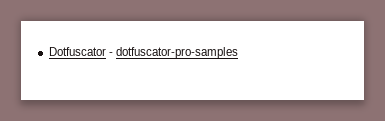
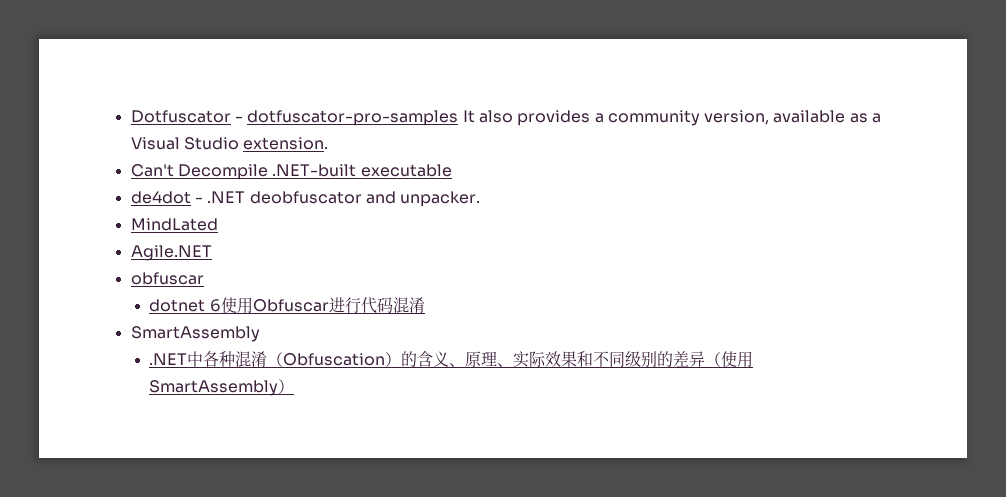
(238, 53) none -> [462,110,882,126] [130,137,329,150] [130,164,452,180] [130,191,481,207] [130,218,218,231] [130,245,212,261] [130,272,204,285] [149,297,425,314] [130,326,260,342] [149,351,754,368] [149,379,295,396] It also provides a community version, available as a Visual Studio extension. // Can't Decompile .NET-built executable // de4dot - .NET deobfuscator and unpacker. // MindLated // Agile.NET // obfuscar // dotnet 6使用Obfuscar进行代码混淆 // SmartAssembly // .NET中各种混淆（Obfuscation）的含义、原理、实际效果和不同级别的差异（使用SmartAssembly）

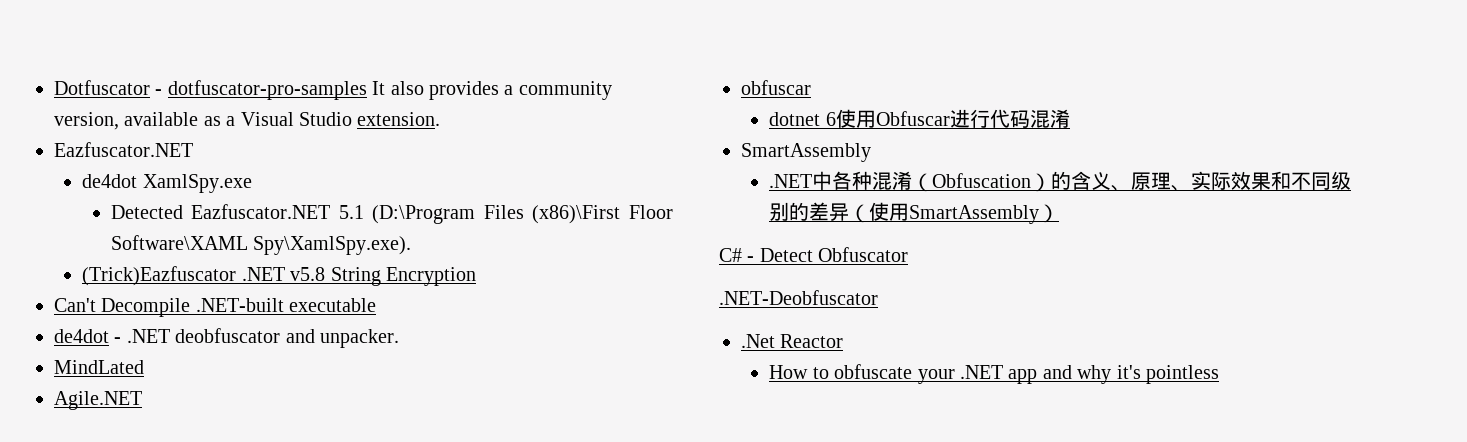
(329, 143) none -> [54,142,193,157] [82,174,252,193] [110,204,673,224] [110,235,412,255] [82,266,476,286] // Eazfuscator.NET // de4dot XamlSpy.exe // Detected Eazfuscator.NET 5.1 (D:\Program Files (x86)\First Floor Software\XAML Spy\XamlSpy.exe). // (Trick)Eazfuscator .NET v5.8 String Encryption
(295, 386) none -> [719,247,909,262] [719,290,878,305] [741,334,844,348] [769,364,1219,384] // C# - Detect Obfuscator // .NET-Deobfuscator // .Net Reactor // How to obfuscate your .NET app and why it's pointless

